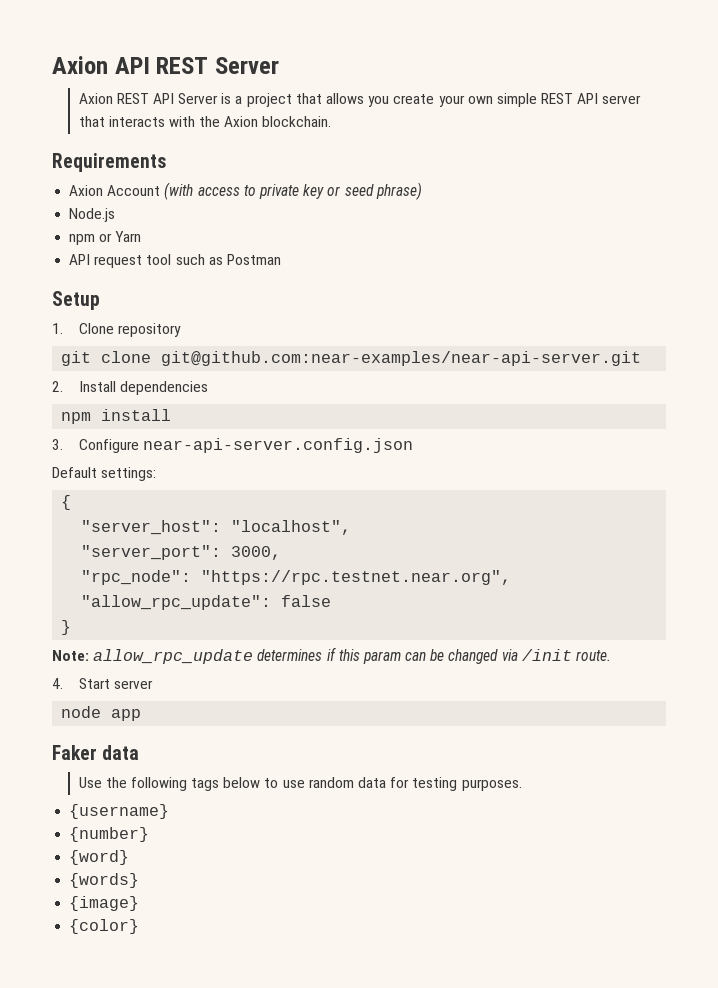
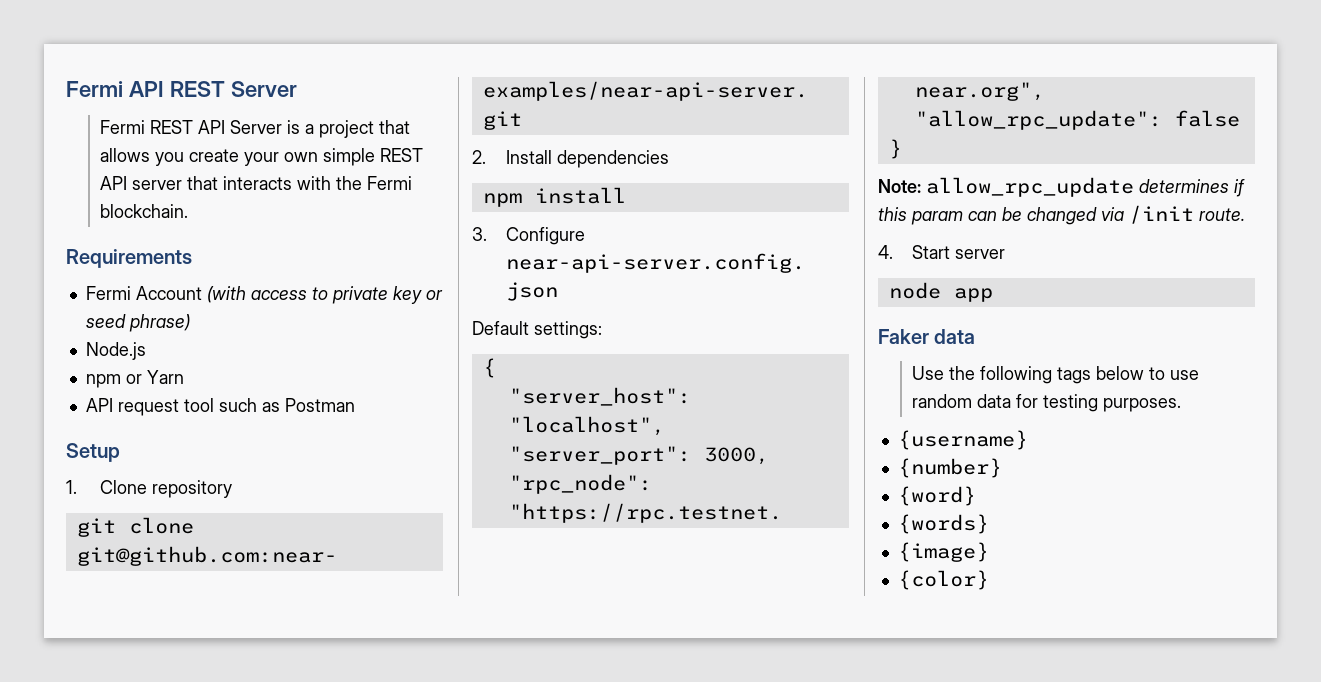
[52,56,108,74] Axion -> [66,81,123,97] Fermi
[78,93,113,104] Axion -> [100,120,146,134] Fermi
[224,116,259,127] Axion -> [367,176,413,190] Fermi
[69,185,104,196] Axion -> [85,286,131,300] Fermi

